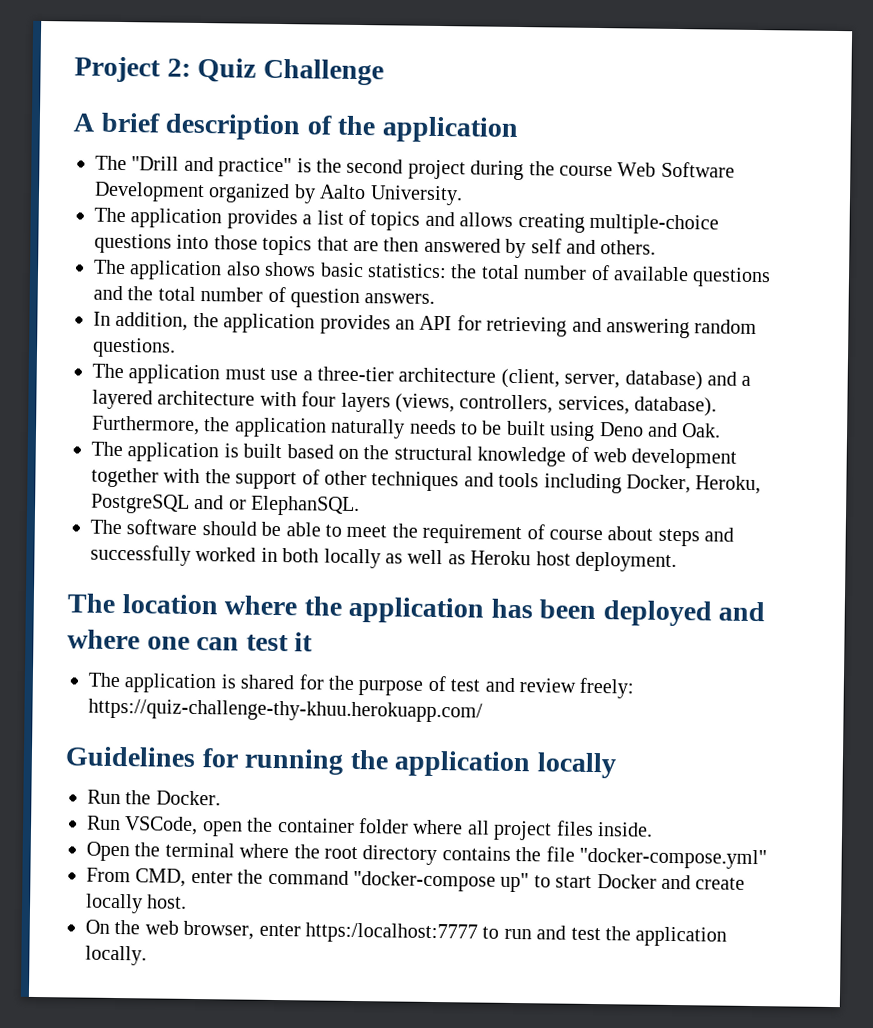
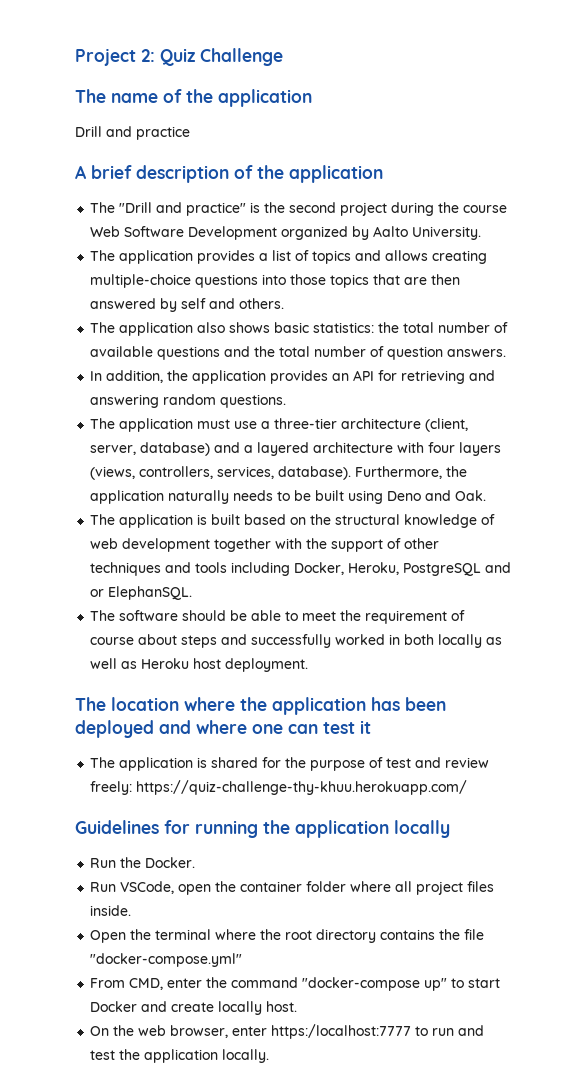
(384, 72) none -> [75,89,312,107] [75,126,190,140] // The name of the application // Drill and practice

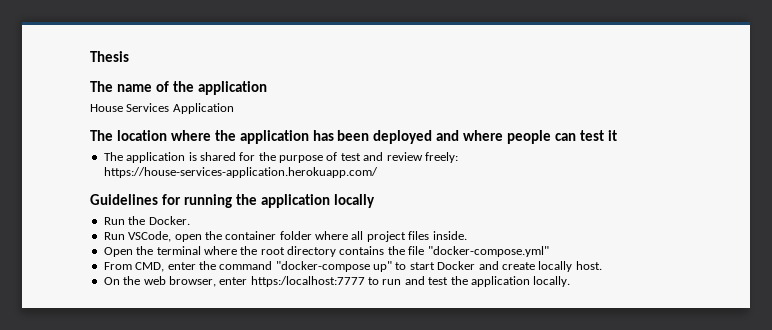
[75,48,283,66] Project 2: Quiz Challenge -> [90,51,129,62] Thesis
[75,126,190,140] [75,165,383,183] [90,202,508,216] [90,226,482,240] [90,250,488,264] [90,274,461,288] [90,298,285,312] [90,322,509,336] [90,346,507,360] [90,370,496,384] [90,394,287,408] [90,418,469,432] [90,442,502,456] [90,466,468,480] [90,490,487,504] [90,514,496,528] [90,538,440,552] [90,562,512,576] [90,586,193,600] [90,610,466,624] [90,634,503,648] [90,658,309,672] Drill and practice // A brief description of the application // The "Drill and practice" is the second project during the course Web Software Development organized by Aalto University. // The application provides a list of topics and allows creating multiple-choice questions into those topics that are then answered by self and others. // The application also shows basic statistics: the total number of available questions and the total number of question answers. // In addition, the application provides an API for retrieving and answering random questions. // The application must use a three-tier architecture (client, server, database) and a layered architecture with four layers (views, controllers, services, database). Furthermore, the application naturally needs to be built using Deno and Oak. // The application is built based on the structural knowledge of web development together with the support of other techniques and tools including Docker, Heroku, PostgreSQL and or ElephanSQL. // The software should be able to meet the requirement of course about steps and successfully worked in both locally as well as Heroku host deployment. -> [90,103,234,114] House Services Application
[252,724,283,734] one -> [507,130,552,144] people
[136,780,468,795] https://quiz-challenge-thy-khuu.herokuapp.com/ -> [103,167,378,178] https://house-services-application.herokuapp.com/

